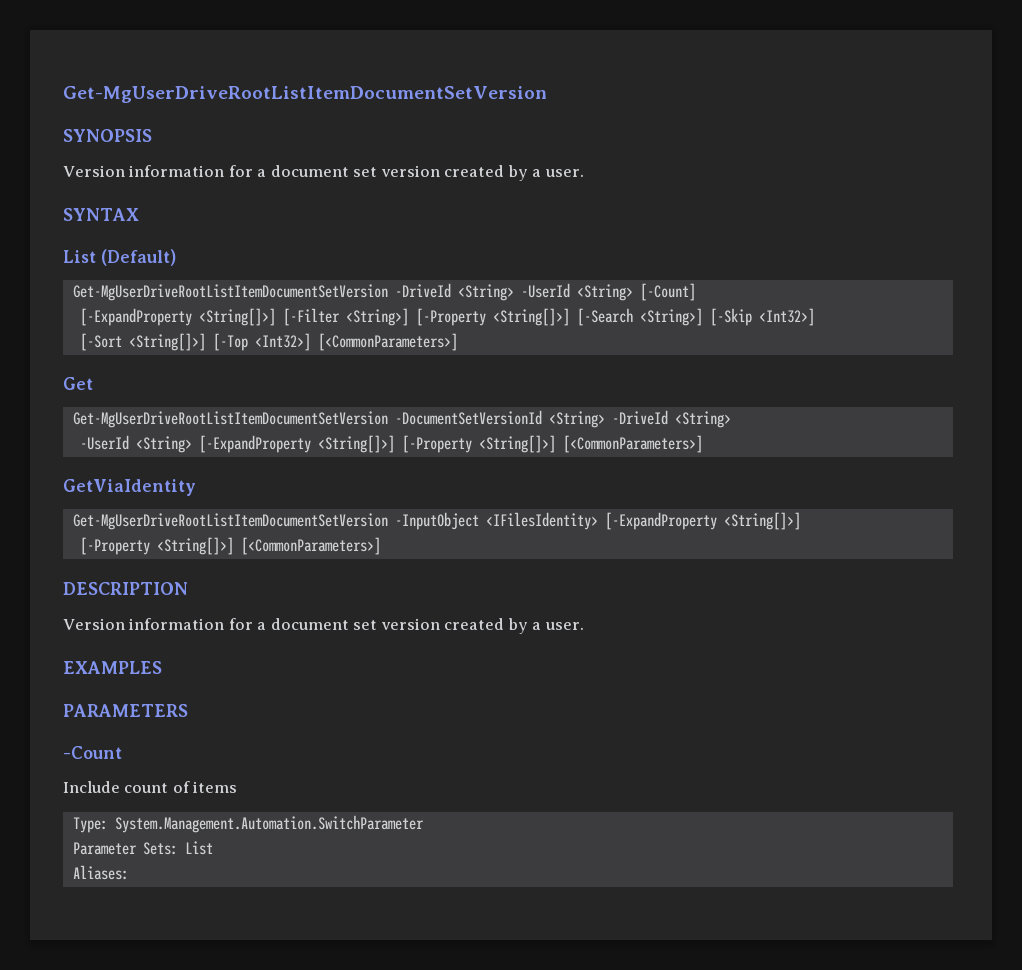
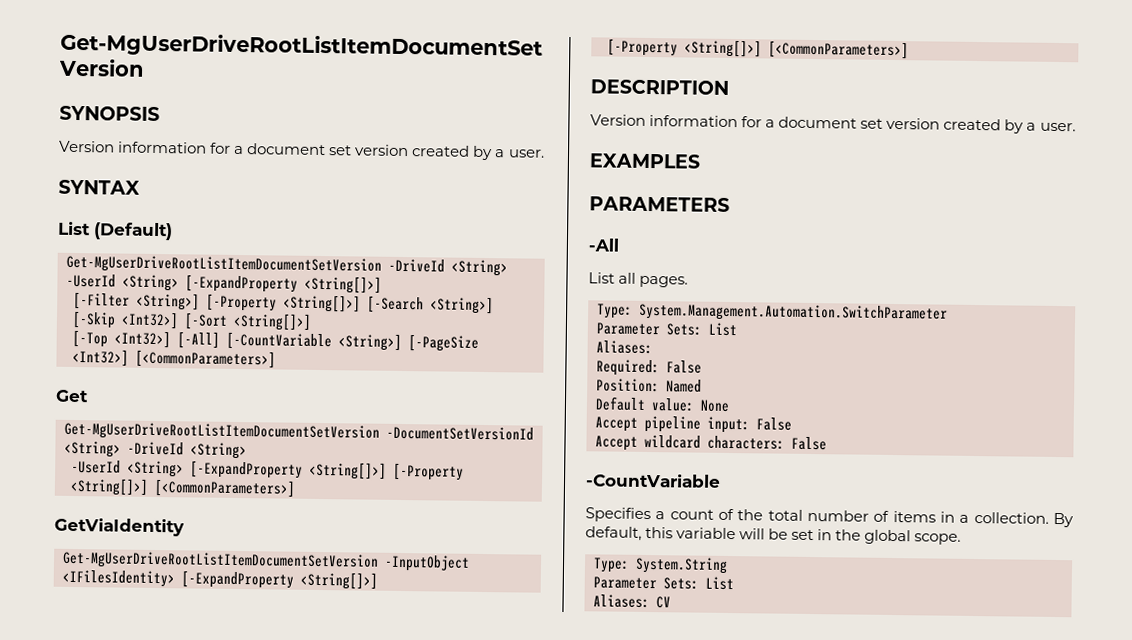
[639,283,696,301] [79,308,276,326] [-Count] // [-ExpandProperty <String[]>] -> [185,274,382,294] [-ExpandProperty <String[]>] //
(815, 317) // -> (179, 320) none
(206, 342) none -> (312, 321) //
(311, 342) none -> [177,331,479,352] [72,348,129,367] [-All] [-CountVariable <String>] [-PageSize <Int32>]
[63,746,122,759] [63,781,238,793] -Count // Include count of items -> [588,238,619,252] [588,272,689,288] -All // List all pages.
(129, 872) none -> [596,359,702,377] [596,378,702,393] [595,396,730,412] [595,415,792,434] [595,434,827,451] [585,473,721,488] [585,507,1074,528] [585,526,962,545] [593,556,728,574] [593,576,734,591] [593,594,671,609] // Required: False // Position: Named // Default value: None // Accept pipeline input: False // Accept wildcard characters: False // -CountVariable // Specifies a count of the total number of items in a collection. By default, this variable will be set in the global scope. // Type: System.String // Parameter Sets: List // Aliases: CV

